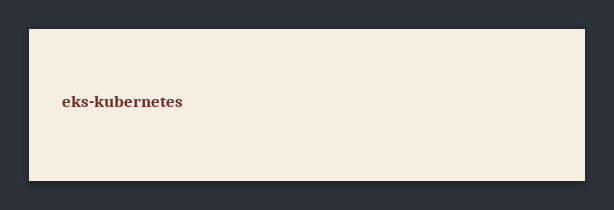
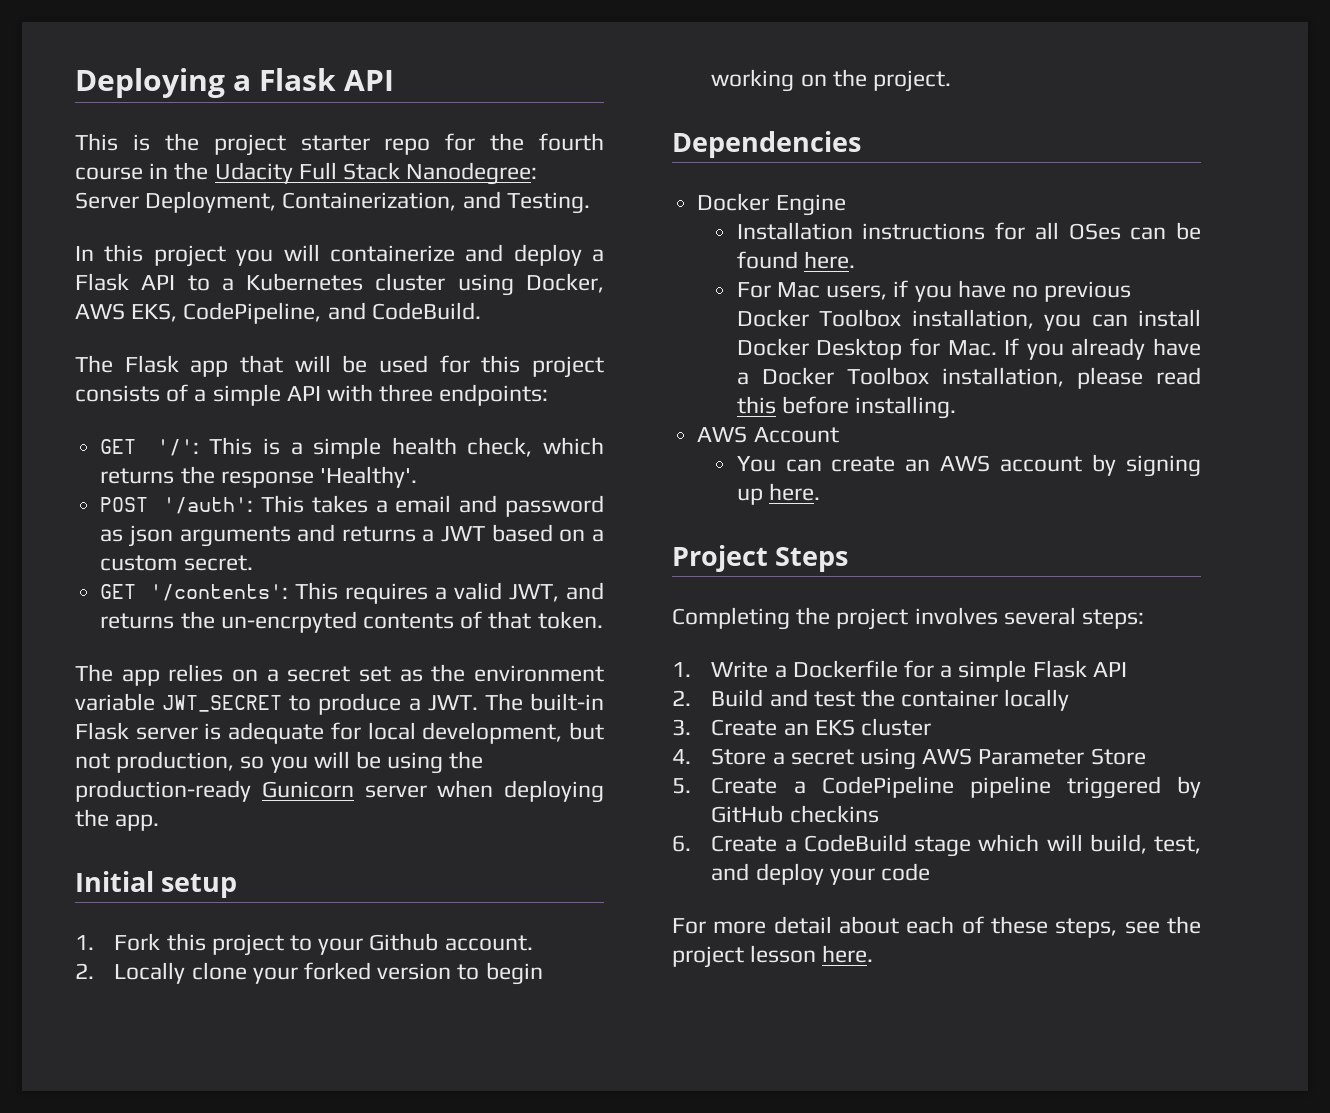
[62,95,183,107] eks-kubernetes -> [75,68,394,98] [75,133,604,156] [75,162,538,185] [75,191,590,214] [75,244,604,267] [75,273,604,296] [75,302,481,324] [75,355,604,378] [75,384,549,406] [100,437,604,459] [100,466,417,488] [100,495,604,517] [100,524,604,547] [100,555,253,571] [100,582,604,604] [100,611,603,633] [75,664,604,686] [75,693,605,715] [75,722,604,744] [75,751,484,774] [75,780,604,803] [75,809,160,831] [75,871,238,898] [75,933,533,956] [75,962,543,985] [711,69,952,92] [672,131,861,158] [697,193,846,216] [736,222,1202,240] [736,251,855,269] [736,280,1132,302] [736,309,1201,331] [736,338,1201,360] [736,367,1201,389] [736,396,957,419] [697,426,839,443] [736,454,1201,477] [736,483,820,505] [672,545,849,572] [672,607,1145,630] [672,660,1127,682] [672,689,1070,711] [672,718,932,736] [672,748,1146,770] [672,776,1201,799] [711,805,879,823] [672,834,1201,857] [711,863,931,885] [672,916,1201,938] [672,945,874,968] Deploying a Flask API // This is the project starter repo for the fourth course in the Udacity Full Stack Nanodegree: Server Deployment, Containerization, and Testing. // In this project you will containerize and deploy a Flask API to a Kubernetes cluster using Docker, AWS EKS, CodePipeline, and CodeBuild. // The Flask app that will be used for this project consists of a simple API with three endpoints: // GET '/': This is a simple health check, which returns the response 'Healthy'. // POST '/auth': This takes a email and password as json arguments and returns a JWT based on a custom secret. // GET '/contents': This requires a valid JWT, and returns the un-encrpyted contents of that token. // The app relies on a secret set as the environment variable JWT_SECRET to produce a JWT. The built-in Flask server is adequate for local development, but not production, so you will be using the production-ready Gunicorn server when deploying the app. // Initial setup // 1. Fork this project to your Github account. // 2. Locally clone your forked version to begin working on the project. // Dependencies // Docker Engine // Installation instructions for all OSes can be found here. // For Mac users, if you have no previous Docker Toolbox installation, you can install Docker Desktop for Mac. If you already have a Docker Toolbox installation, please read this before installing. // AWS Account // You can create an AWS account by signing up here. // Project Steps // Completing the project involves several steps: // 1. Write a Dockerfile for a simple Flask API // 2. Build and test the container locally // 3. Create an EKS cluster // 4. Store a secret using AWS Parameter Store // 5. Create a CodePipeline pipeline triggered by GitHub checkins // 6. Create a CodeBuild stage which will build, test, and deploy your code // For more detail about each of these steps, see the project lesson here.

